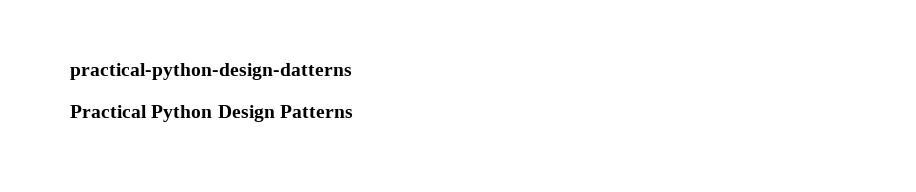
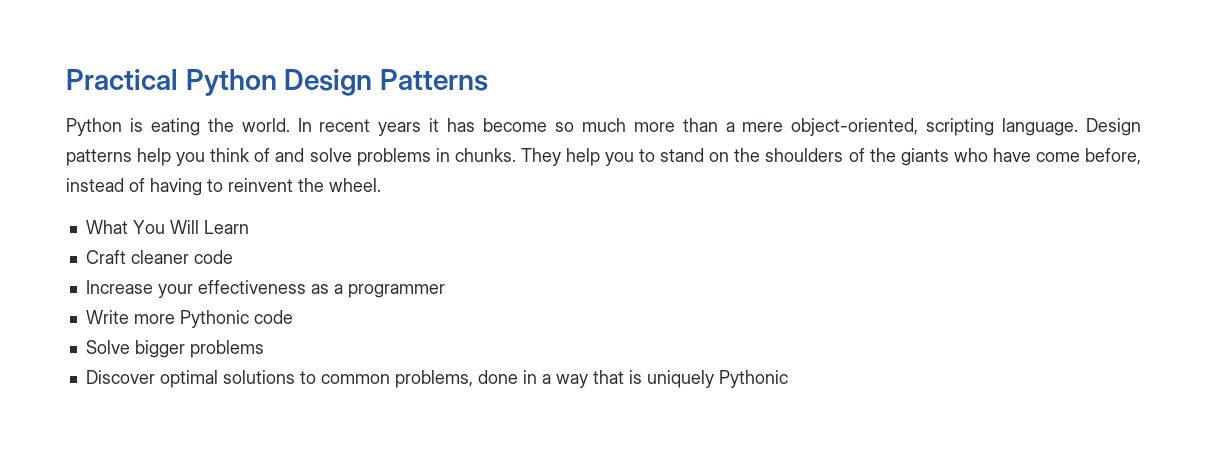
[70,63,352,80] practical-python-design-datterns // -> (66, 79) none
(353, 111) none -> [66,118,1141,136] [66,148,1142,166] [66,178,381,196] [85,220,249,234] [85,250,233,264] [85,280,445,298] [85,310,293,328] [85,340,264,358] [85,370,788,388] // Python is eating the world. In recent years it has become so much more than a mere object-oriented, scripting language. Design patterns help you think of and solve problems in chunks. They help you to stand on the shoulders of the giants who have come before, instead of having to reinvent the wheel. // What You Will Learn // Craft cleaner code // Increase your effectiveness as a programmer // Write more Pythonic code // Solve bigger problems // Discover optimal solutions to common problems, done in a way that is uniquely Pythonic

